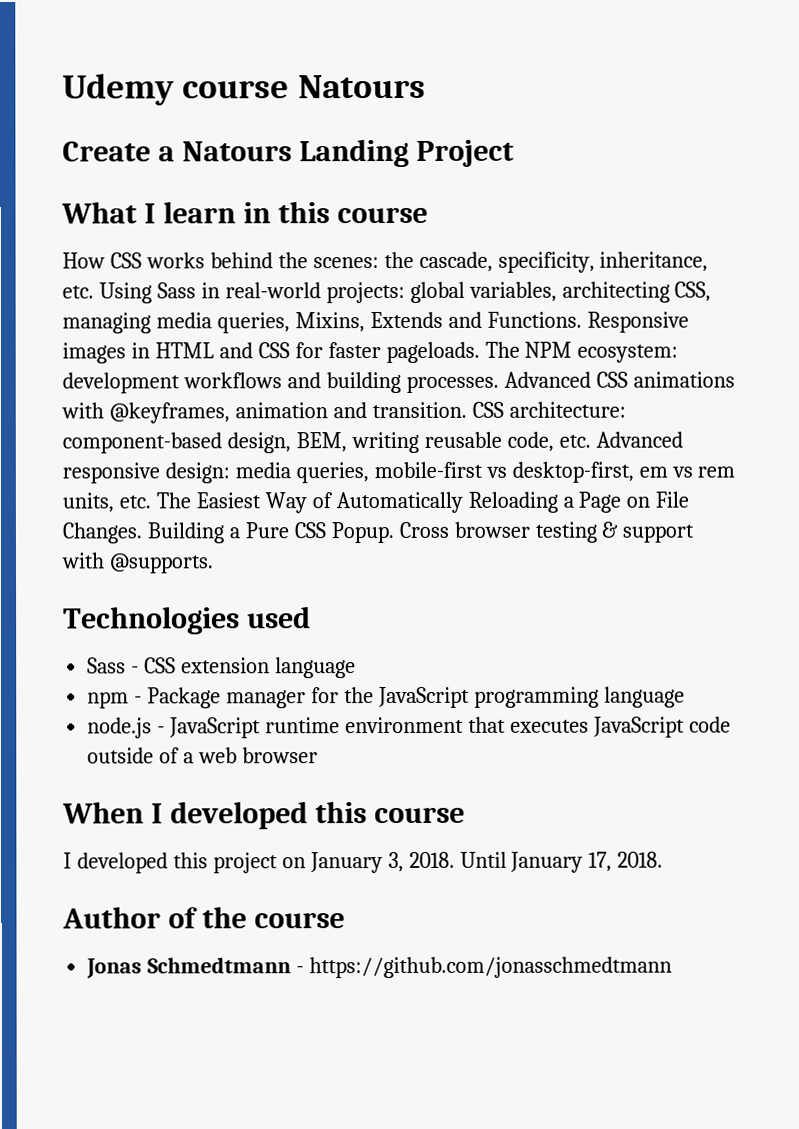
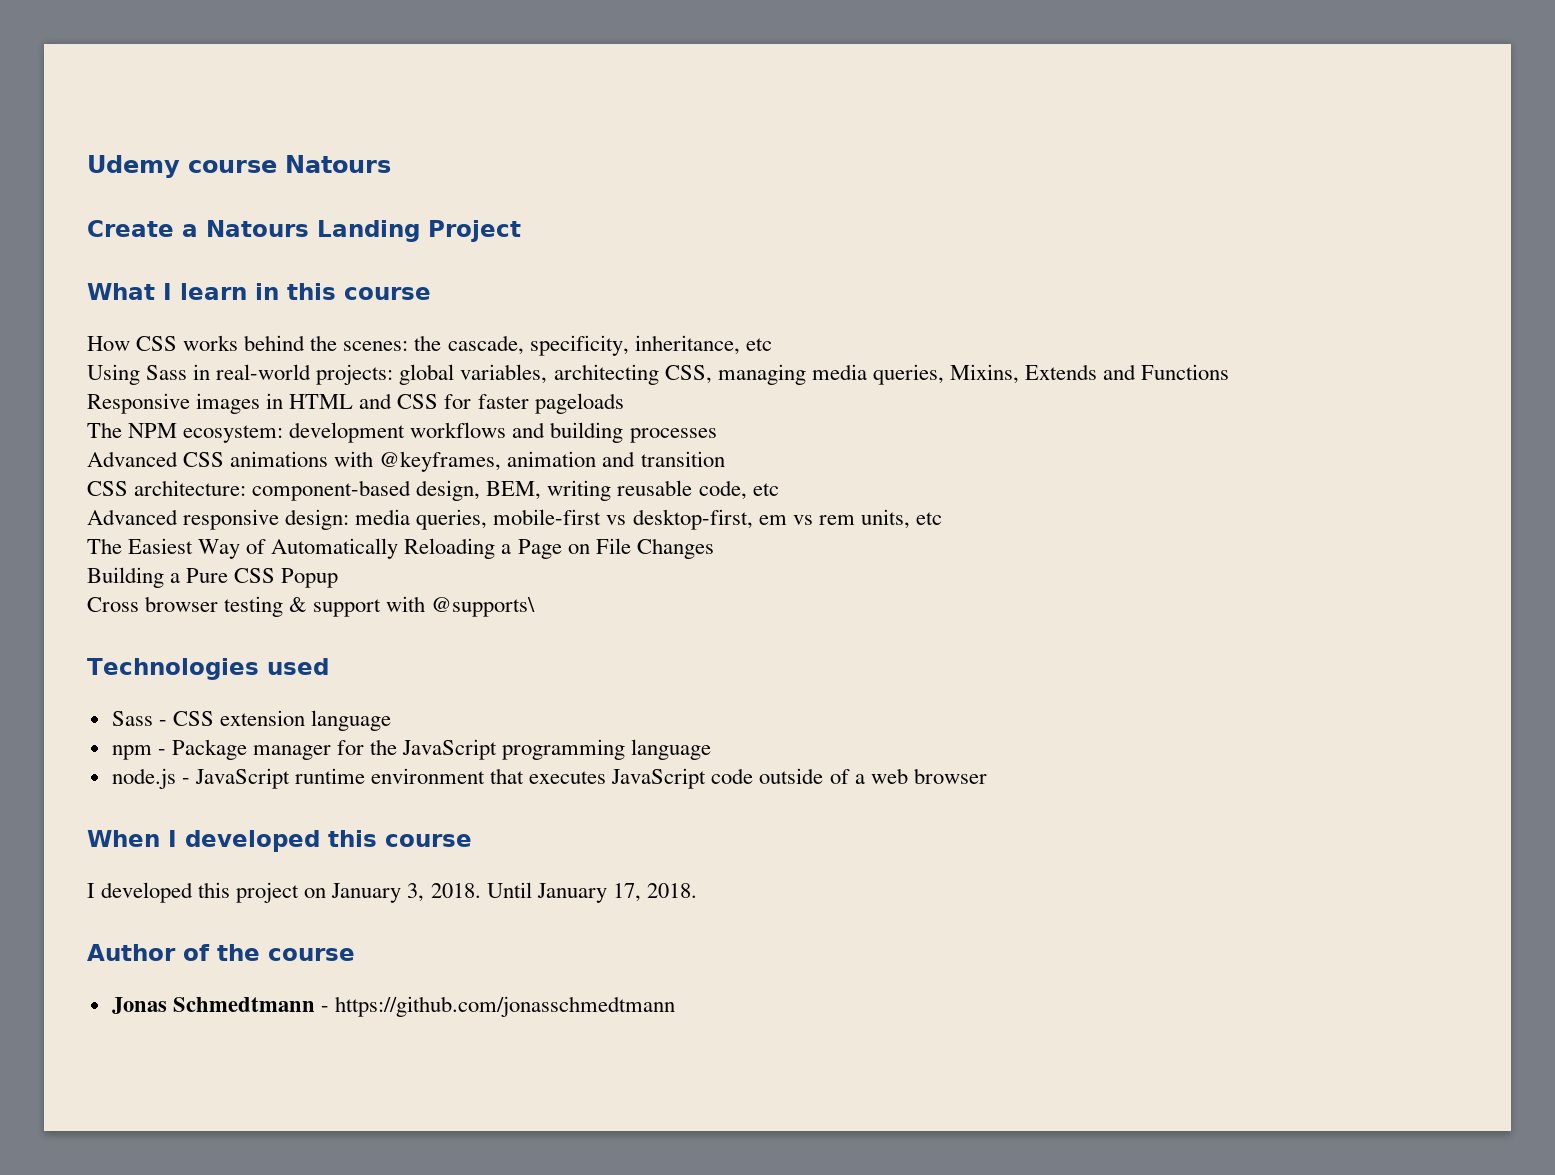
[62,285,94,299] etc. -> [745,338,772,351] etc //
[486,311,582,328] Functions. -> [1141,364,1230,380] Functions //
[385,341,480,364] pageloads. -> [534,393,624,414] pageloads //
[405,375,499,393] processes. -> [629,428,717,443] processes //
[371,401,467,419] transition. -> [640,451,725,467] transition //
[558,434,591,448] etc. -> [752,483,779,496] etc //
[118,495,151,509] etc. -> [915,512,942,525] etc //
[62,522,142,544] Changes. -> [636,538,714,559] Changes //
[330,522,394,544] Popup. -> [281,568,339,588] Popup //
[108,553,214,574] @supports. -> [431,597,536,617] @supports\

